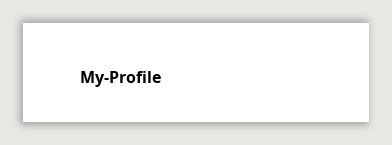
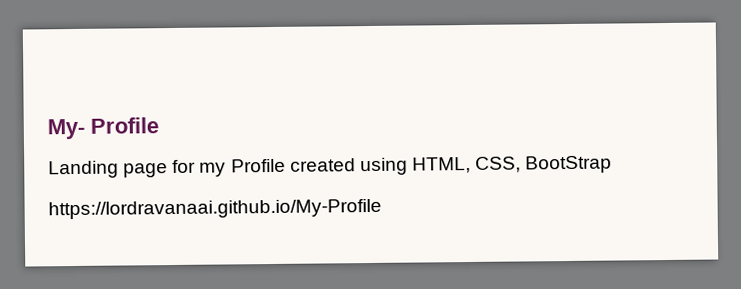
[80,71,161,87] My-Profile -> [47,117,159,140] [48,155,613,179] [48,198,382,220] My- Profile // Landing page for my Profile created using HTML, CSS, BootStrap // https://lordravanaai.github.io/My-Profile

